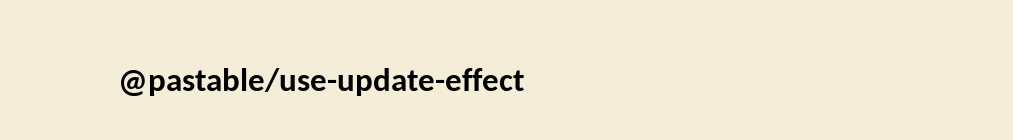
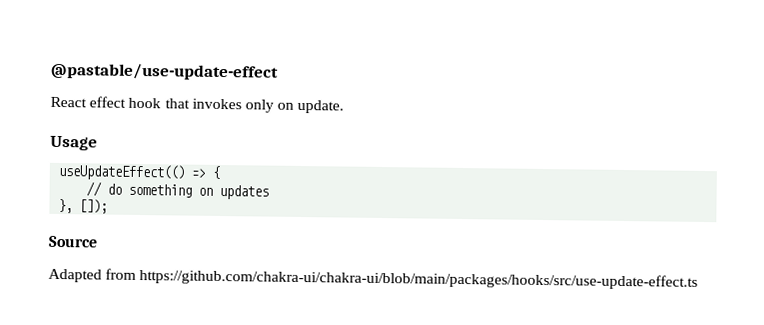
(524, 82) none -> [50,96,345,114] [50,135,98,151] [58,163,221,181] [86,181,270,200] [58,198,109,214] [48,235,98,248] [48,268,699,290] // React effect hook that invokes only on update. // Usage // useUpdateEffect(() => { // // do something on updates // }, []); // Source // Adapted from https://github.com/chakra-ui/chakra-ui/blob/main/packages/hooks/src/use-update-effect.ts

